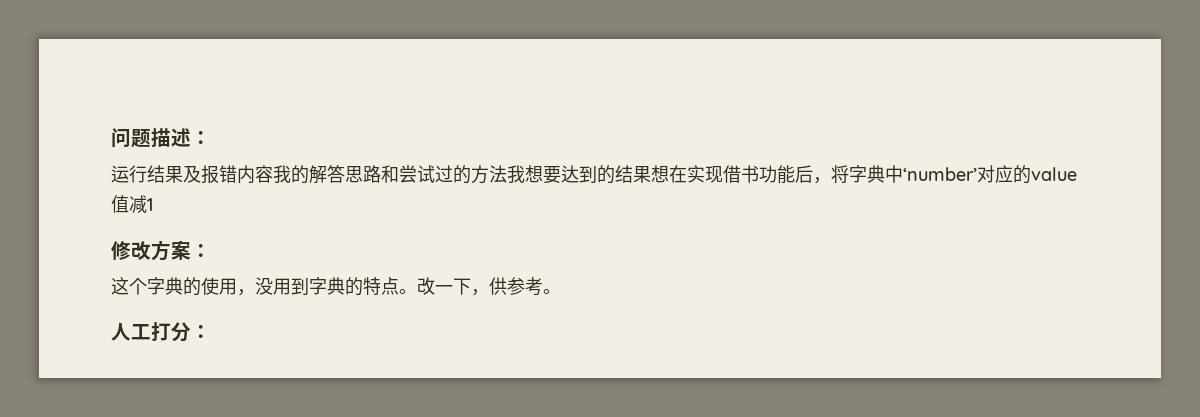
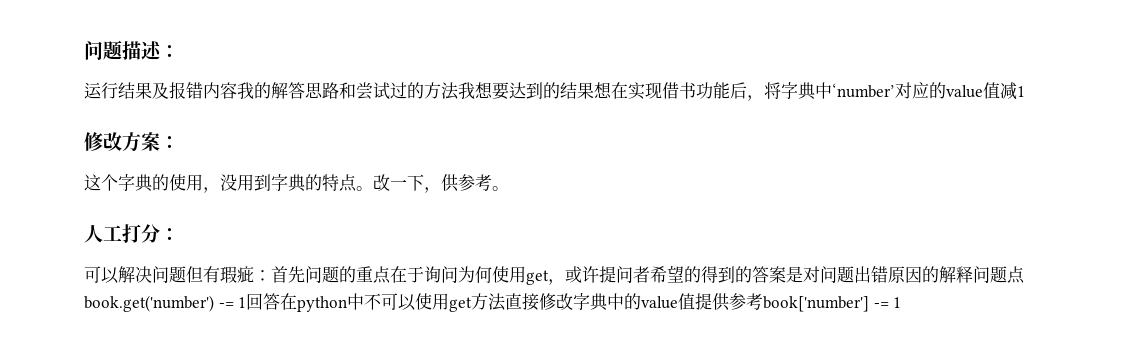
(211, 332) none -> [84,265,1025,285] [84,293,902,312] // 可以解决问题但有瑕疵：首先问题的重点在于询问为何使用get，或许提问者希望的得到的答案是对问题出错原因的解释问题点book.get('number') -= 1回答在python中不可以使用get方法直接修改字典中的value值提供参考book['number'] -= 1

